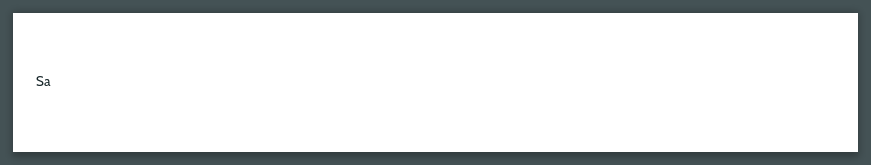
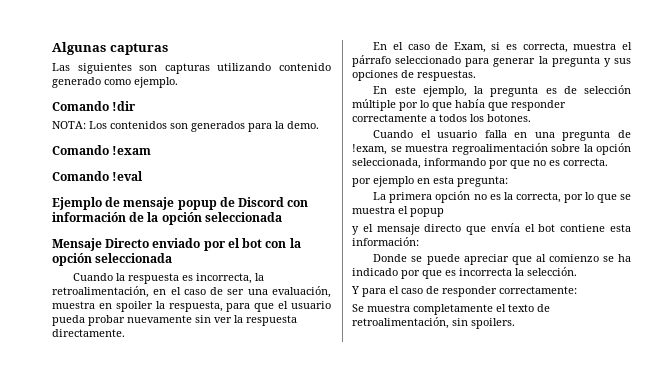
[36,76,51,86] Sa -> [52,42,168,55] [52,63,331,74] [52,77,178,88] [52,101,137,111] [52,121,319,132] [52,145,152,155] [52,171,144,181] [52,197,309,210] [52,212,282,225] [52,238,301,251] [52,253,173,266] [73,273,265,284] [52,286,331,298] [52,301,331,312] [52,315,297,326] [52,329,125,337] [373,42,632,53] [352,55,631,67] [352,70,476,81] [373,85,631,97] [352,99,566,111] [352,114,531,122] [373,130,631,141] [352,143,631,155] [352,158,608,169] [352,176,508,187] [373,191,631,203] [352,206,444,217] [352,223,631,235] [352,237,419,246] [373,254,631,265] [352,267,577,279] [351,286,577,297] [352,304,550,315] [352,317,515,329] Algunas capturas // Las siguientes son capturas utilizando contenido generado como ejemplo. // Comando !dir // NOTA: Los contenidos son generados para la demo. // Comando !exam // Comando !eval // Ejemplo de mensaje popup de Discord con información de la opción seleccionada // Mensaje Directo enviado por el bot con la opción seleccionada // Cuando la respuesta es incorrecta, la retroalimentación, en el caso de ser una evaluación, muestra en spoiler la respuesta, para que el usuario pueda probar nuevamente sin ver la respuesta directamente. // En el caso de Exam, si es correcta, muestra el párrafo seleccionado para generar la pregunta y sus opciones de respuestas. // En este ejemplo, la pregunta es de selección múltiple por lo que había que responder correctamente a todos los botones. // Cuando el usuario falla en una pregunta de !exam, se muestra regroalimentación sobre la opción seleccionada, informando por que no es correcta. // por ejemplo en esta pregunta: // La primera opción no es la correcta, por lo que se muestra el popup // y el mensaje directo que envía el bot contiene esta información: // Donde se puede apreciar que al comienzo se ha indicado por que es incorrecta la selección. // Y para el caso de responder correctamente: // Se muestra completamente el texto de retroalimentación, sin spoilers.

